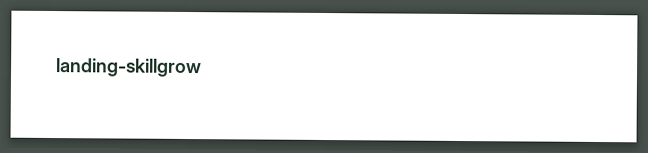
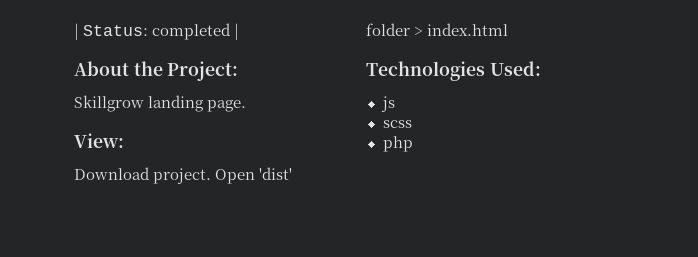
[55,58,202,78] landing-skillgrow -> [74,23,240,40] [74,61,239,81] [74,95,247,112] [74,133,124,148] [74,167,293,184] [366,23,509,36] [366,61,541,81] [380,96,395,112] [382,120,412,128] [382,136,413,152] | Status: completed | // About the Project: // Skillgrow landing page. // View: // Download project. Open 'dist' folder > index.html // Technologies Used: // js // scss // php

